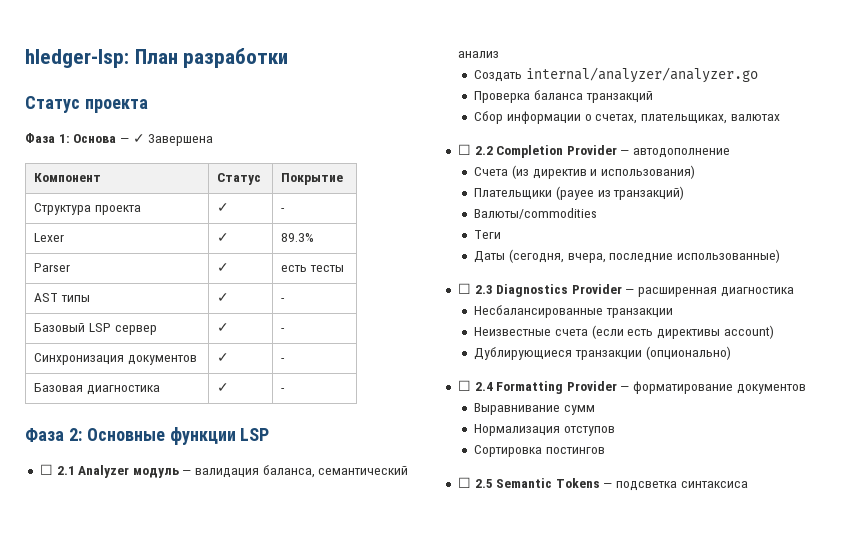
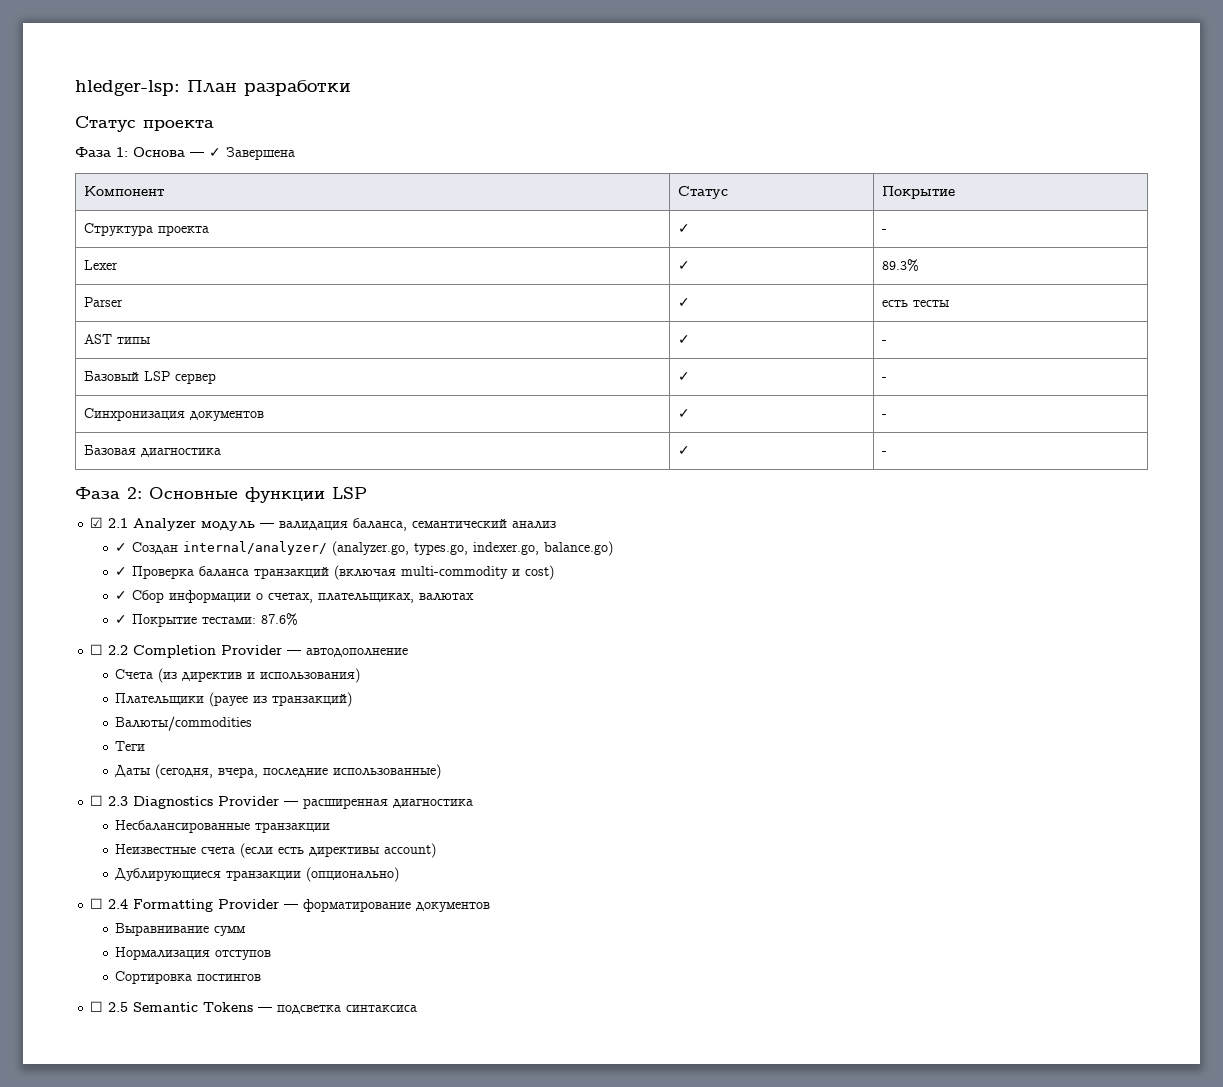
[39,464,53,475] ☐ -> [90,517,104,528] ☑
[474,67,758,83] [474,90,653,103] Создать internal/analyzer/analyzer.go // Проверка баланса транзакций // -> [115,541,614,556] [115,565,555,580] [115,591,128,600] ✓ Создан internal/analyzer/ (analyzer.go, types.go, indexer.go, balance.go) // ✓ Проверка баланса транзакций (включая multi-commodity и cost) // ✓
(780, 117) none -> [115,613,299,627] // ✓ Покрытие тестами: 87.6%

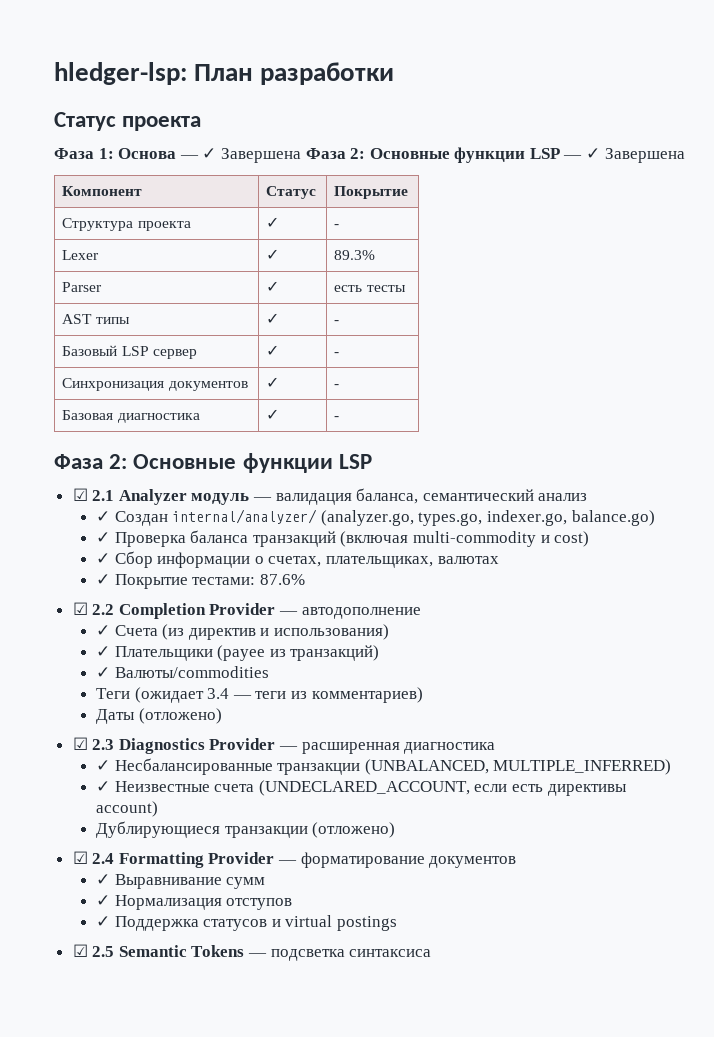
(295, 153) none -> [305,147,685,163] Фаза 2: Основные функции LSP — ✓ Завершена
[90,644,104,655] ☐ -> [72,602,88,615] ☑
(409, 652) none -> [96,625,111,636] ✓
(361, 675) none -> [96,646,111,657] ✓
(353, 699) none -> [96,667,111,678] ✓
[115,764,442,779] [90,795,104,806] // Даты (сегодня, вчера, последние использованные) // ☐ -> [134,687,423,703] [96,708,222,724] [72,737,88,750] (ожидает 3.4 — теги из комментариев) // Даты (отложено) // ☑
(474, 803) none -> [96,760,111,771] ✓
[115,843,274,858] // Неизвестные счета (если -> [364,759,672,775] [96,780,508,796] (UNBALANCED, MULTIPLE_INFERRED) // ✓ Неизвестные счета (UNDECLARED_ACCOUNT, если
[306,867,400,882] [90,898,104,909] (опционально) // ☐ -> [312,822,396,838] [72,851,88,864] (отложено) // ☑
(491, 907) none -> [96,874,111,885] ✓
(246, 931) none -> [96,895,111,906] ✓
[115,971,262,984] [90,1001,104,1012] Сортировка постингов // ☐ -> [96,915,398,931] [72,944,88,957] ✓ Поддержка статусов и virtual postings // ☑

